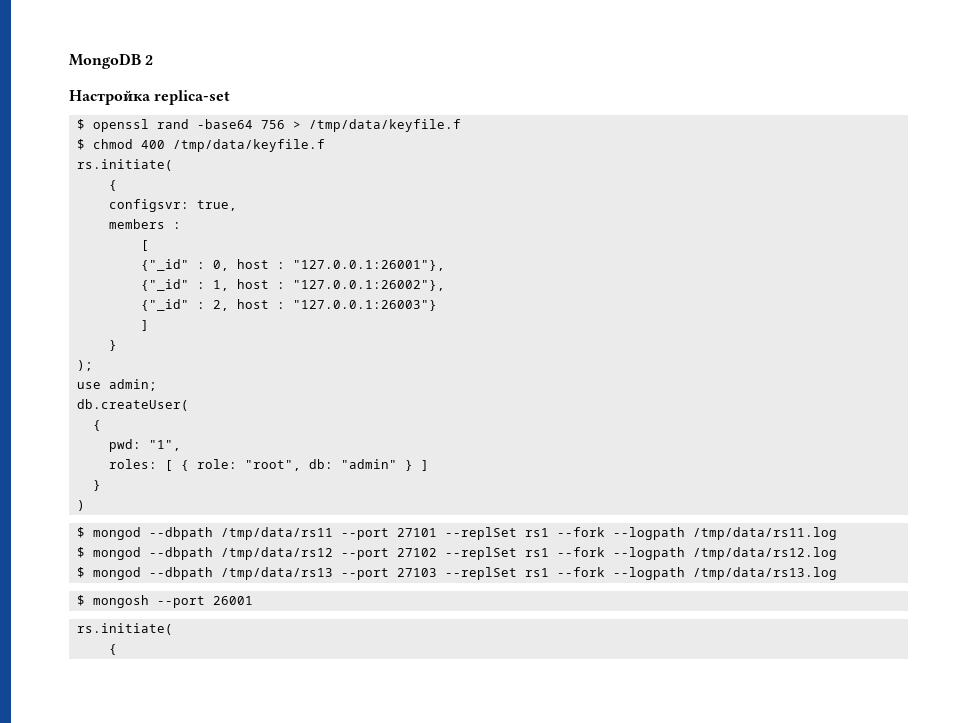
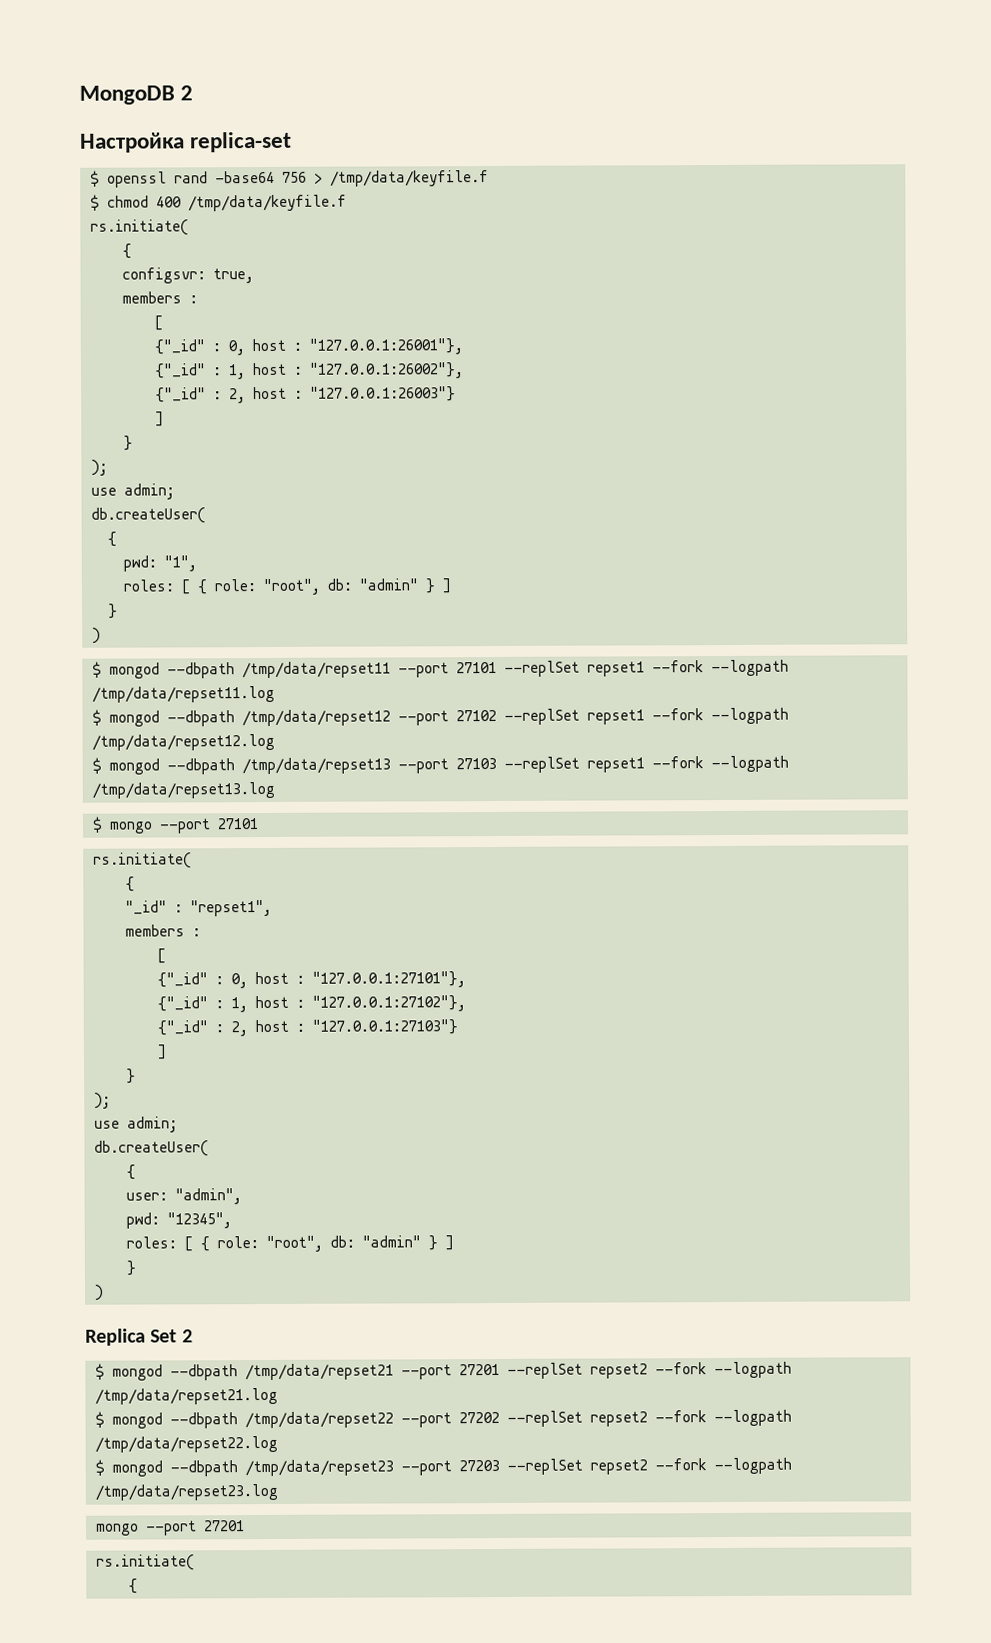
[221,527,334,540] /tmp/data/rs11 -> [241,661,391,679] /tmp/data/repset11
[525,527,838,540] [77,547,334,560] rs1 --fork --logpath /tmp/data/rs11.log // $ mongod --dbpath /tmp/data/rs12 -> [586,659,789,677] [91,685,275,703] [91,709,391,727] repset1 --fork --logpath /tmp/data/repset11.log // $ mongod --dbpath /tmp/data/repset12
[525,547,838,560] [77,567,334,580] rs1 --fork --logpath /tmp/data/rs12.log // $ mongod --dbpath /tmp/data/rs13 -> [586,707,789,725] [91,733,275,751] [91,757,391,775] repset1 --fork --logpath /tmp/data/repset12.log // $ mongod --dbpath /tmp/data/repset13
[525,567,838,580] [77,595,254,608] [77,623,174,635] [109,644,118,655] rs1 --fork --logpath /tmp/data/rs13.log // $ mongosh --port 26001 // rs.initiate( // { -> [586,755,789,773] [91,781,275,799] [91,816,259,834] [92,852,192,869] [124,876,135,892] [124,899,272,917] [124,924,201,937] [156,948,166,964] [156,971,466,989] [156,995,466,1013] [156,1019,458,1037] [156,1044,167,1060] [125,1068,136,1084] [93,1092,111,1109] [93,1116,178,1133] [93,1140,209,1157] [125,1164,136,1180] [125,1188,242,1205] [125,1212,232,1229] [125,1235,454,1253] [125,1260,136,1276] [94,1284,104,1301] [85,1328,193,1346] [94,1361,792,1381] [94,1387,278,1405] [94,1409,792,1429] [94,1435,278,1453] [94,1457,792,1477] [94,1483,278,1501] [95,1520,245,1536] [95,1554,195,1571] [127,1578,138,1594] repset1 --fork --logpath /tmp/data/repset13.log // $ mongo --port 27101 // rs.initiate( // { // "_id" : "repset1", // members : // [ // {"_id" : 0, host : "127.0.0.1:27101"}, // {"_id" : 1, host : "127.0.0.1:27102"}, // {"_id" : 2, host : "127.0.0.1:27103"} // ] // } // ); // use admin; // db.createUser( // { // user: "admin", // pwd: "12345", // roles: [ { role: "root", db: "admin" } ] // } // ) // Replica Set 2 // $ mongod --dbpath /tmp/data/repset21 --port 27201 --replSet repset2 --fork --logpath /tmp/data/repset21.log // $ mongod --dbpath /tmp/data/repset22 --port 27202 --replSet repset2 --fork --logpath /tmp/data/repset22.log // $ mongod --dbpath /tmp/data/repset23 --port 27203 --replSet repset2 --fork --logpath /tmp/data/repset23.log // mongo --port 27201 // rs.initiate( // {

